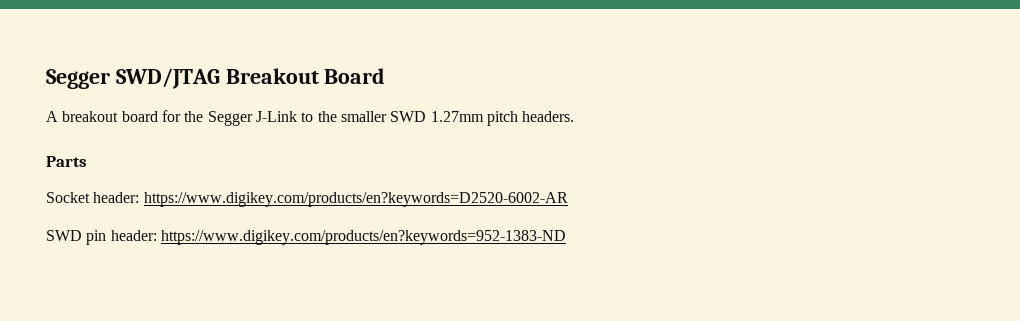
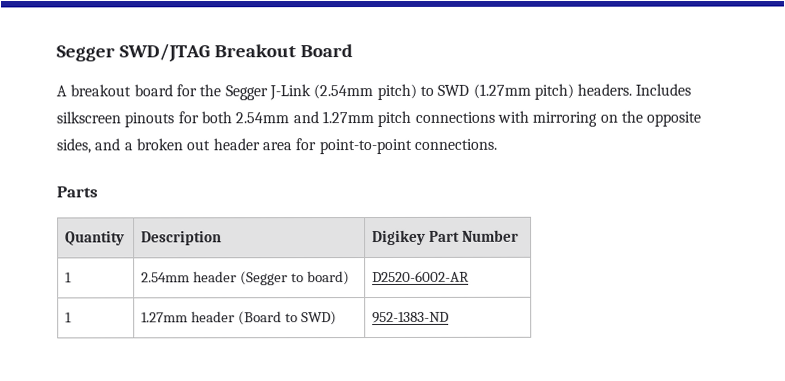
[301,111,575,126] [46,156,87,167] [46,192,568,207] [46,230,566,245] to the smaller SWD 1.27mm pitch headers. // Parts // Socket header: https://www.digikey.com/products/en?keywords=D2520-6002-AR // SWD pin header: https://www.digikey.com/products/en?keywords=952-1383-ND -> [313,83,692,101] [56,110,702,128] [56,138,497,155] [56,186,99,198] [65,230,126,246] [141,230,223,246] [372,229,520,246] [65,272,73,283] [141,271,351,286] [372,270,471,283] [65,312,73,323] [141,311,338,326] [372,311,450,324] (2.54mm pitch) to SWD (1.27mm pitch) headers. Includes silkscreen pinouts for both 2.54mm and 1.27mm pitch connections with mirroring on the opposite sides, and a broken out header area for point-to-point connections. // Parts // Quantity | Description | Digikey Part Number // 1 | 2.54mm header (Segger to board) | D2520-6002-AR // 1 | 1.27mm header (Board to SWD) | 952-1383-ND

